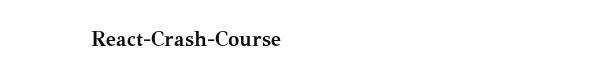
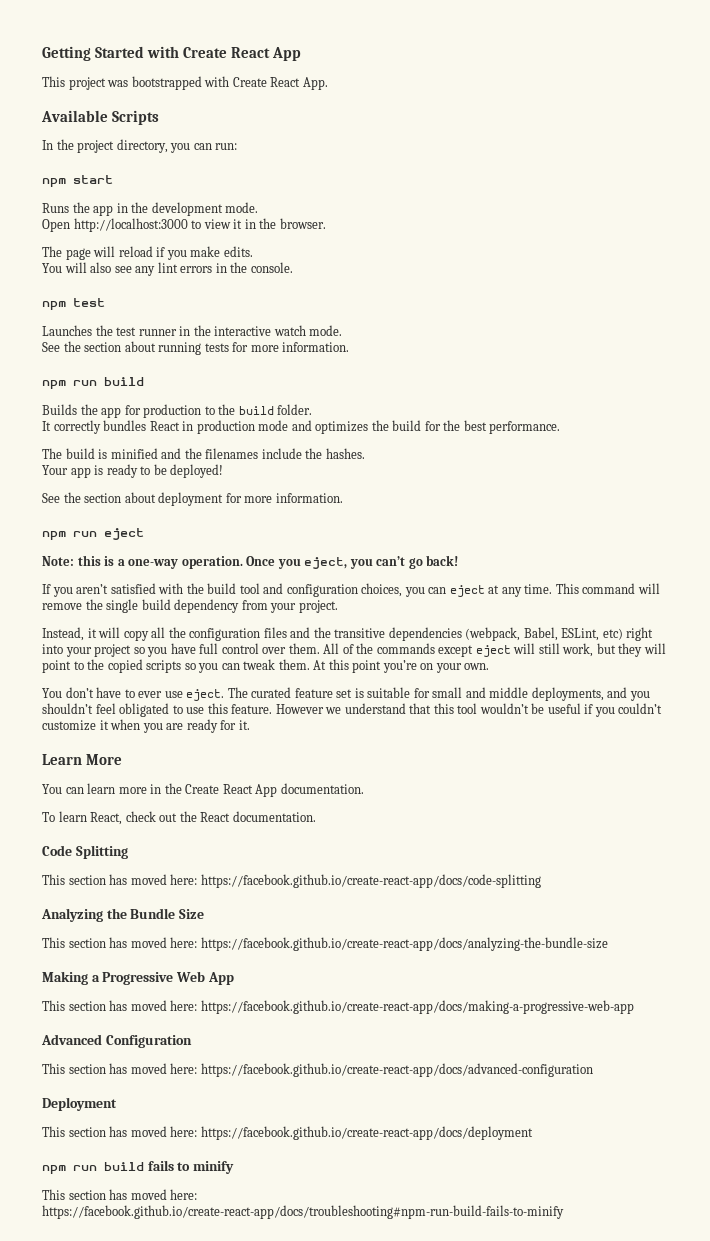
[91,30,281,47] React-Crash-Course -> [42,46,302,61] [42,76,328,90] [41,110,159,125] [42,139,238,153] [42,175,113,187] [42,202,259,216] [42,218,326,232] [42,246,253,260] [42,262,293,276] [42,298,105,310] [42,325,343,336] [42,341,350,355] [42,377,144,389] [42,404,313,418] [42,420,561,434] [42,448,365,459] [42,464,224,478] [42,492,343,506] [42,528,144,540] [42,555,459,569] [42,583,660,597] [42,599,338,613] [42,627,654,641] [42,643,666,657] [42,659,490,673] [42,687,650,701] [42,703,663,717] [42,719,250,733] [42,754,122,765] [42,783,364,797] [42,811,316,825] [42,845,128,859] [42,874,541,888] [41,908,204,922] [42,937,608,951] [42,971,234,985] [42,1000,634,1014] [41,1034,192,1048] [42,1063,593,1077] [42,1097,117,1111] [42,1126,533,1140] [42,1160,234,1174] [42,1189,198,1200] [42,1205,564,1219] Getting Started with Create React App // This project was bootstrapped with Create React App. // Available Scripts // In the project directory, you can run: // npm start // Runs the app in the development mode. // Open http://localhost:3000 to view it in the browser. // The page will reload if you make edits. // You will also see any lint errors in the console. // npm test // Launches the test runner in the interactive watch mode. // See the section about running tests for more information. // npm run build // Builds the app for production to the build folder. // It correctly bundles React in production mode and optimizes the build for the best performance. // The build is minified and the filenames include the hashes. // Your app is ready to be deployed! // See the section about deployment for more information. // npm run eject // Note: this is a one-way operation. Once you eject, you can’t go back! // If you aren’t satisfied with the build tool and configuration choices, you can eject at any time. This command will remove the single build dependency from your project. // Instead, it will copy all the configuration files and the transitive dependencies (webpack, Babel, ESLint, etc) right into your project so you have full control over them. All of the commands except eject will still work, but they will point to the copied scripts so you can tweak them. At this point you’re on your own. // You don’t have to ever use eject. The curated feature set is suitable for small and middle deployments, and you shouldn’t feel obligated to use this feature. However we understand that this tool wouldn’t be useful if you couldn’t customize it when you are ready for it. // Learn More // You can learn more in the Create React App documentation. // To learn React, check out the React documentation. // Code Splitting // This section has moved here: https://facebook.github.io/create-react-app/docs/code-splitting // Analyzing the Bundle Size // This section has moved here: https://facebook.github.io/create-react-app/docs/analyzing-the-bundle-size // Making a Progressive Web App // This section has moved here: https://facebook.github.io/create-react-app/docs/making-a-progressive-web-app // Advanced Configuration // This section has moved here: https://facebook.github.io/create-react-app/docs/advanced-configuration // Deployment // This section has moved here: https://facebook.github.io/create-react-app/docs/deployment // npm run build fails to minify // This section has moved here: https://facebook.github.io/create-react-app/docs/troubleshooting#npm-run-build-fails-to-minify

